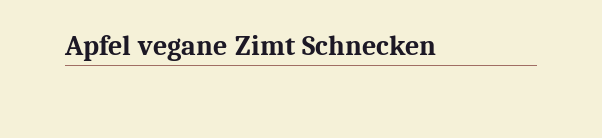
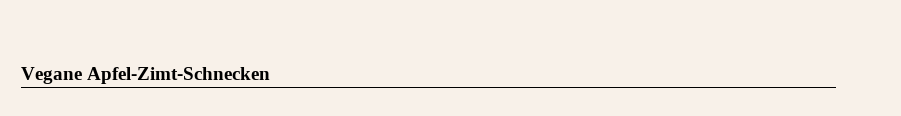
[64,35,437,61] Apfel vegane Zimt Schnecken -> [21,67,271,84] Vegane Apfel-Zimt-Schnecken

